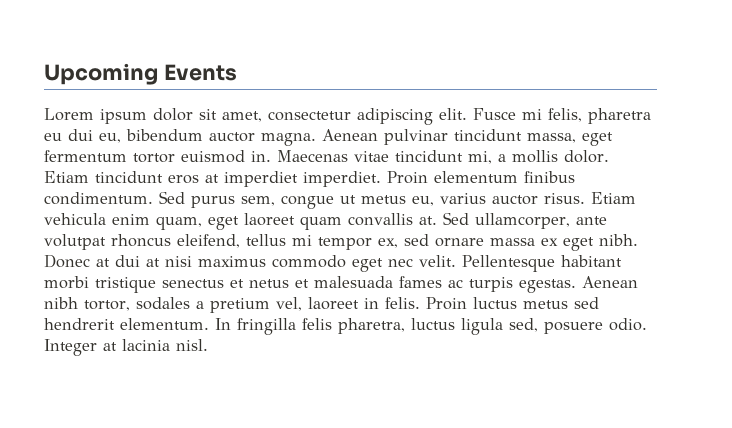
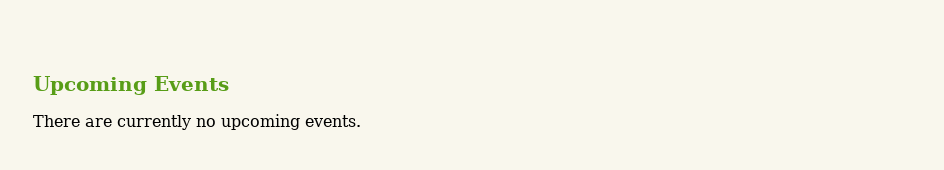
[44,108,651,125] [44,129,613,146] [44,150,609,164] [44,171,575,187] [44,191,636,209] [44,212,607,230] [44,234,638,251] [44,254,622,272] [44,276,638,293] [44,297,599,313] [44,318,647,335] [44,339,208,356] Lorem ipsum dolor sit amet, consectetur adipiscing elit. Fusce mi felis, pharetra eu dui eu, bibendum auctor magna. Aenean pulvinar tincidunt massa, eget fermentum tortor euismod in. Maecenas vitae tincidunt mi, a mollis dolor. Etiam tincidunt eros at imperdiet imperdiet. Proin elementum finibus condimentum. Sed purus sem, congue ut metus eu, varius auctor risus. Etiam vehicula enim quam, eget laoreet quam convallis at. Sed ullamcorper, ante volutpat rhoncus eleifend, tellus mi tempor ex, sed ornare massa ex eget nibh. Donec at dui at nisi maximus commodo eget nec velit. Pellentesque habitant morbi tristique senectus et netus et malesuada fames ac turpis egestas. Aenean nibh tortor, sodales a pretium vel, laoreet in felis. Proin luctus metus sed hendrerit elementum. In fringilla felis pharetra, luctus ligula sed, posuere odio. Integer at lacinia nisl. -> [33,114,361,130] There are currently no upcoming events.

